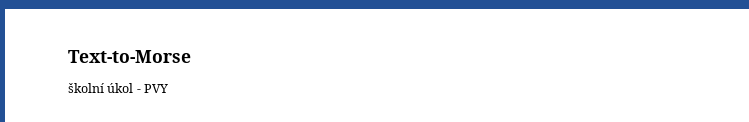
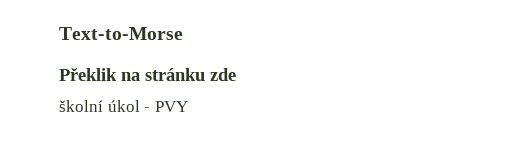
(191, 56) none -> [59,68,236,81] // Překlik na stránku zde

